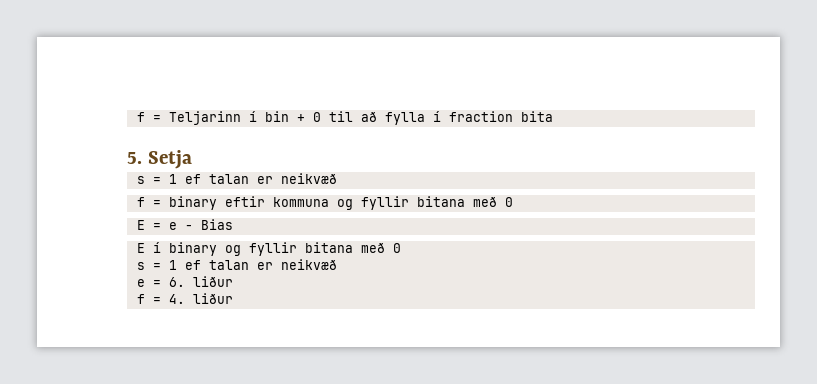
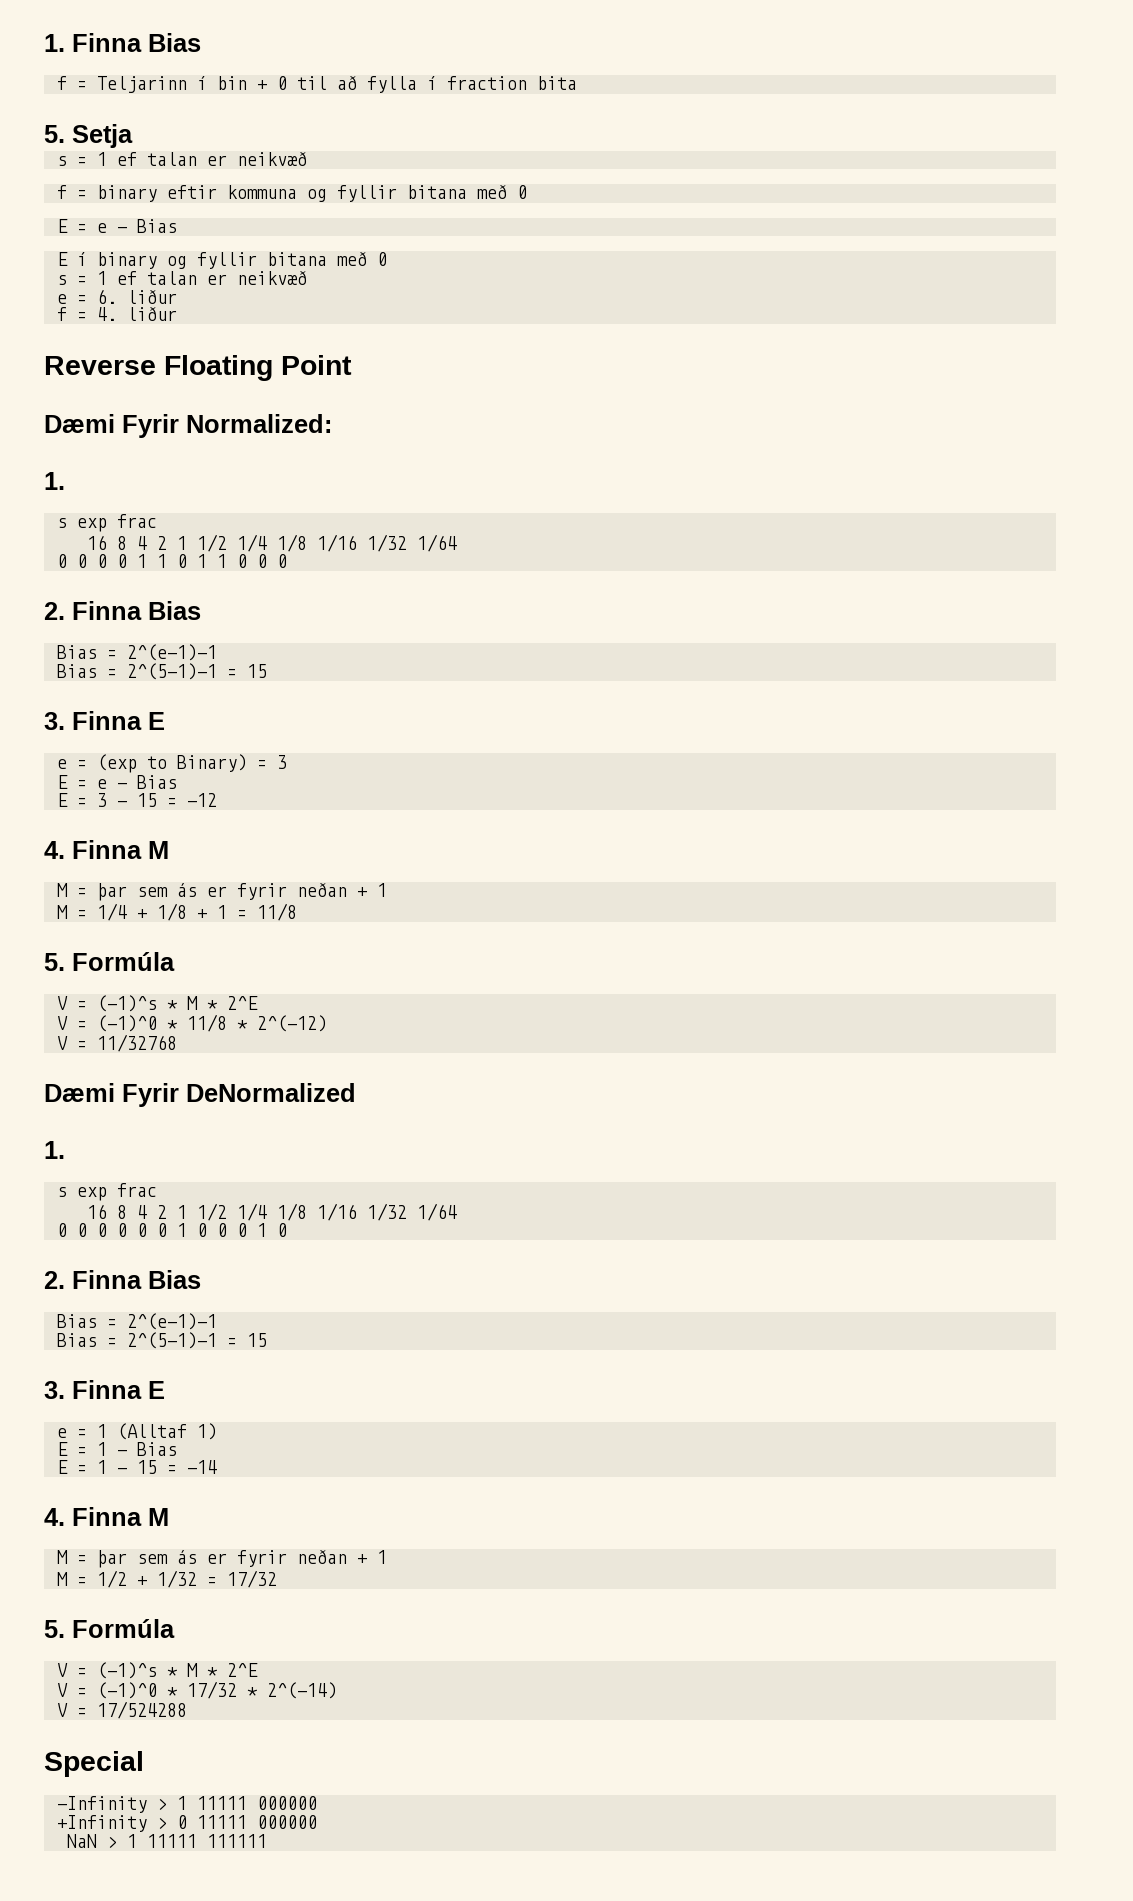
(136, 117) none -> [44,33,201,52] 1. Finna Bias //
(233, 298) none -> [44,355,352,381] [44,414,332,438] [44,472,65,490] [56,514,157,532] [86,534,457,552] [56,554,287,568] [44,601,201,620] [56,644,217,661] [56,663,267,680] [44,711,165,730] [56,754,287,773] [56,775,177,789] [56,793,217,807] [44,840,169,859] [56,883,387,901] [56,903,297,921] [44,952,175,971] [56,995,258,1012] [56,1014,327,1032] [56,1034,177,1052] [44,1083,356,1107] [44,1141,65,1159] [56,1183,157,1201] [86,1203,457,1221] [56,1223,287,1237] [44,1270,201,1289] [56,1313,217,1330] [56,1332,267,1349] [44,1380,165,1399] [56,1423,217,1440] [56,1442,177,1456] [56,1460,217,1474] [44,1507,169,1526] [56,1550,387,1568] [56,1570,277,1588] [44,1619,175,1638] [56,1662,258,1679] [56,1681,337,1699] [56,1701,187,1719] [44,1751,144,1777] [56,1796,317,1813] [56,1815,317,1832] [66,1834,267,1848] // Reverse Floating Point // Dæmi Fyrir Normalized: // 1. // s exp frac // 16 8 4 2 1 1/2 1/4 1/8 1/16 1/32 1/64 // 0 0 0 0 1 1 0 1 1 0 0 0 // 2. Finna Bias // Bias = 2^(e-1)-1 // Bias = 2^(5-1)-1 = 15 // 3. Finna E // e = (exp to Binary) = 3 // E = e - Bias // E = 3 - 15 = -12 // 4. Finna M // M = þar sem ás er fyrir neðan + 1 // M = 1/4 + 1/8 + 1 = 11/8 // 5. Formúla // V = (-1)^s * M * 2^E // V = (-1)^0 * 11/8 * 2^(-12) // V = 11/32768 // Dæmi Fyrir DeNormalized // 1. // s exp frac // 16 8 4 2 1 1/2 1/4 1/8 1/16 1/32 1/64 // 0 0 0 0 0 0 1 0 0 0 1 0 // 2. Finna Bias // Bias = 2^(e-1)-1 // Bias = 2^(5-1)-1 = 15 // 3. Finna E // e = 1 (Alltaf 1) // E = 1 - Bias // E = 1 - 15 = -14 // 4. Finna M // M = þar sem ás er fyrir neðan + 1 // M = 1/2 + 1/32 = 17/32 // 5. Formúla // V = (-1)^s * M * 2^E // V = (-1)^0 * 17/32 * 2^(-14) // V = 17/524288 // Special // -Infinity > 1 11111 000000 // +Infinity > 0 11111 000000 // NaN > 1 11111 111111

